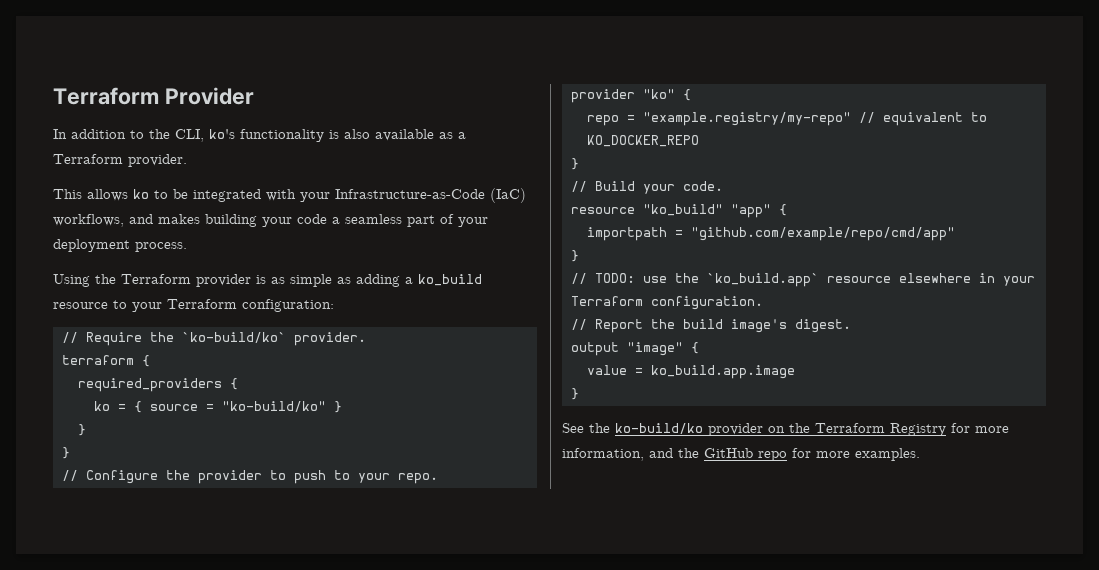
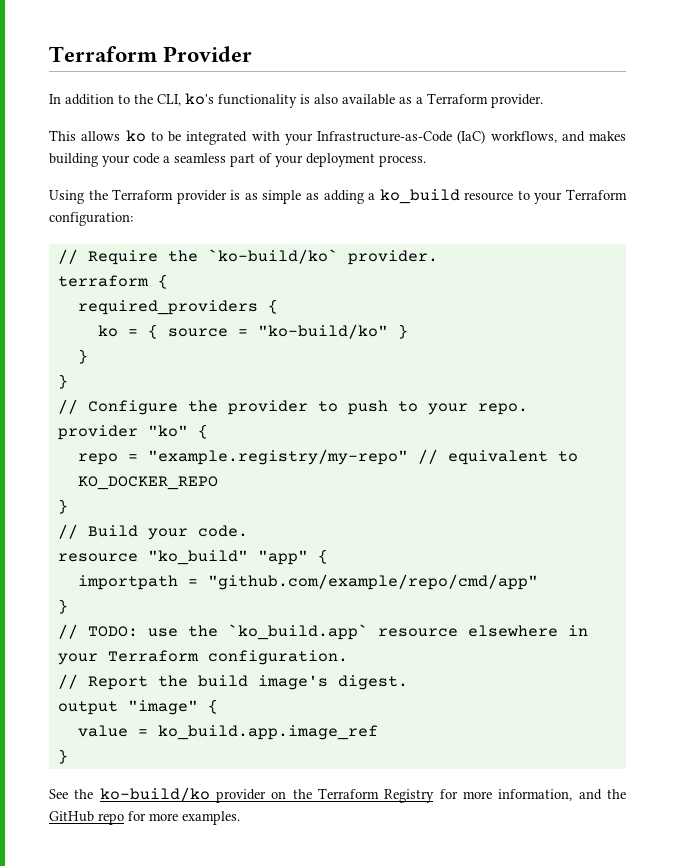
[650,365,795,379] ko_build.app.image -> [157,725,378,740] ko_build.app.image_ref

